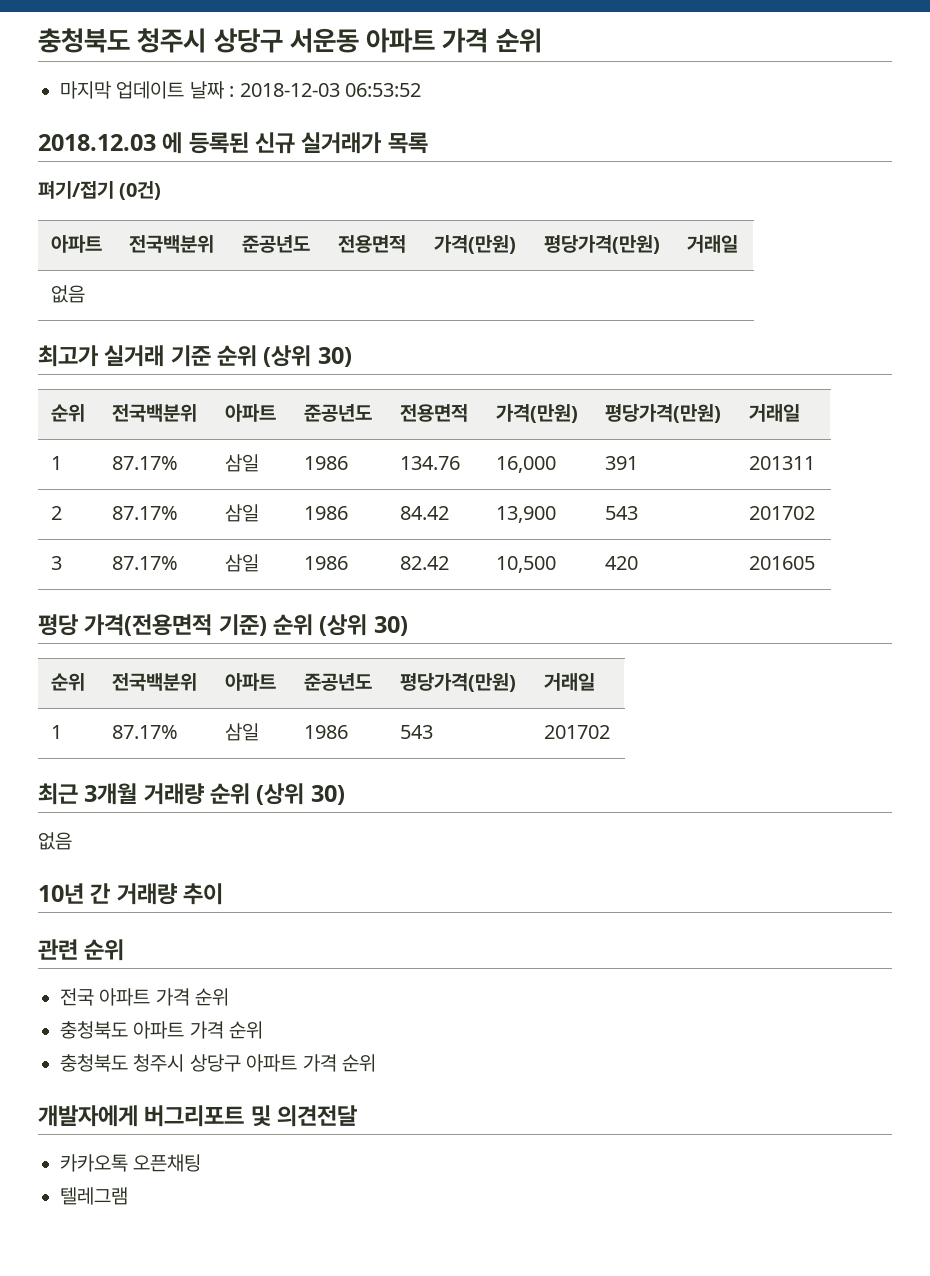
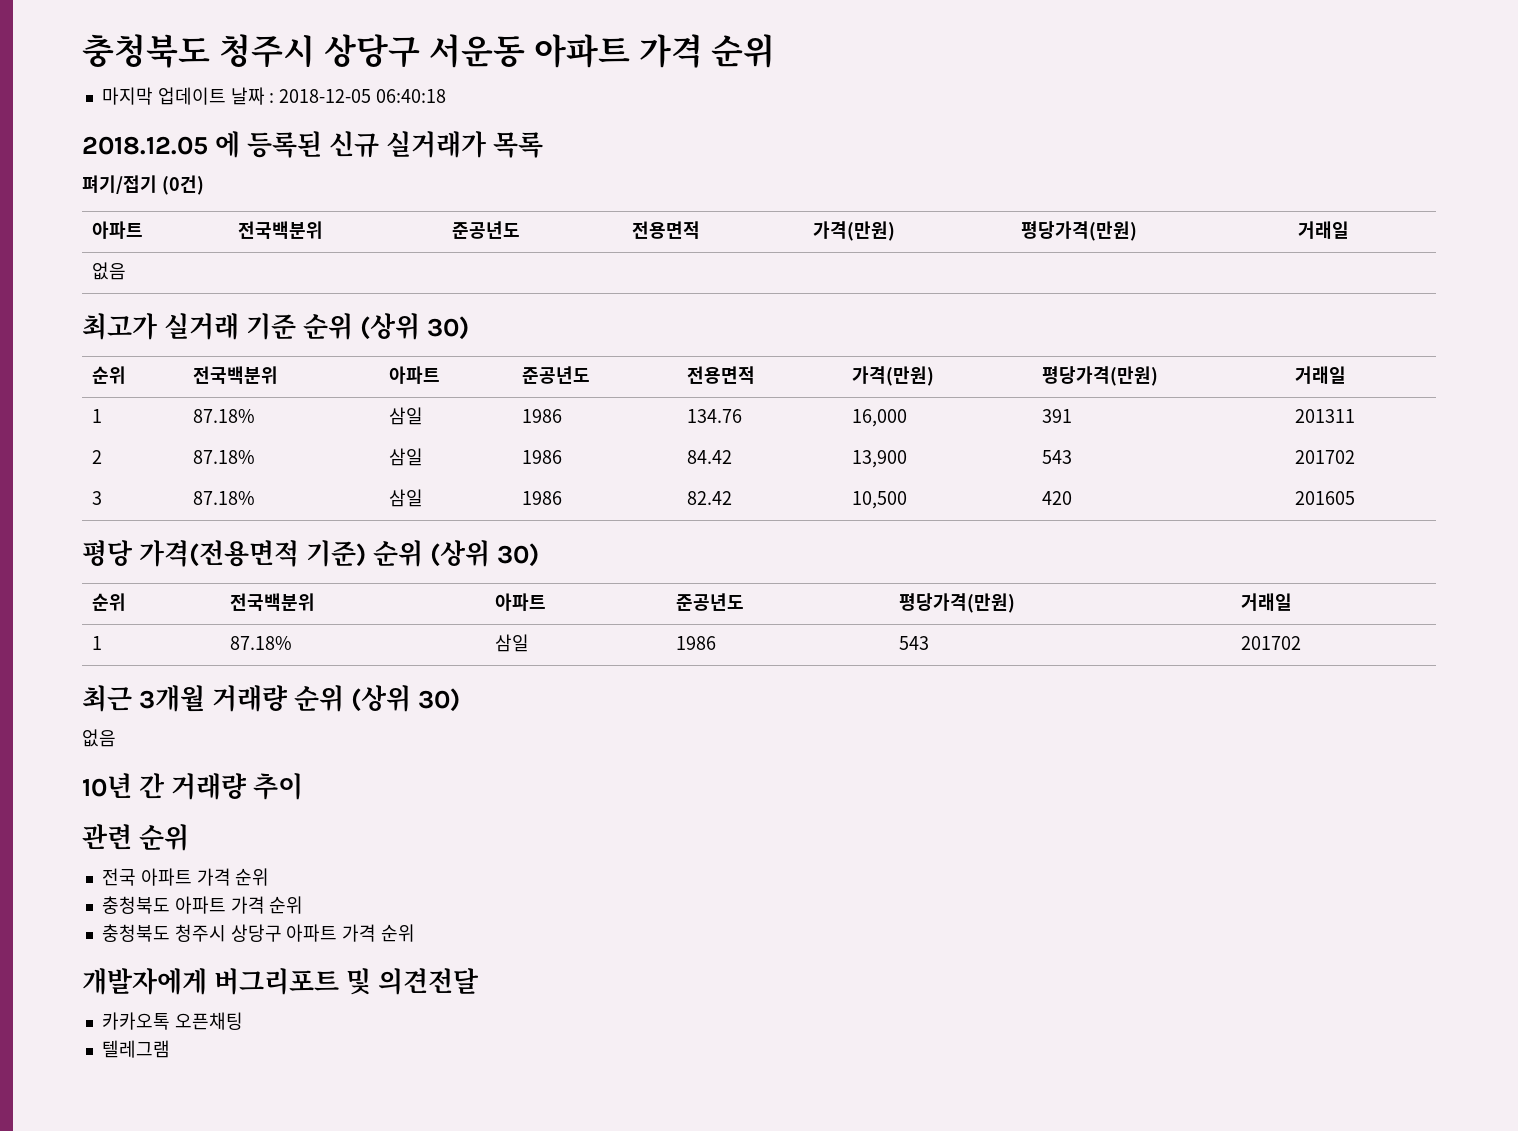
[239,83,421,97] [38,134,156,151] 2018-12-03 06:53:52 // 2018.12.03 -> [279,89,447,103] [82,136,208,155] 2018-12-05 06:40:18 // 2018.12.05
[112,456,179,470] 87.17% -> [193,409,256,423] 87.18%
[112,506,179,520] 87.17% -> [193,450,256,464] 87.18%
[112,556,179,570] 87.17% -> [193,491,256,505] 87.18%
[112,725,179,739] 87.17% -> [230,636,293,650] 87.18%

